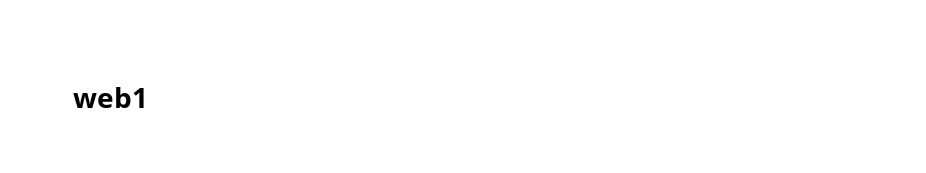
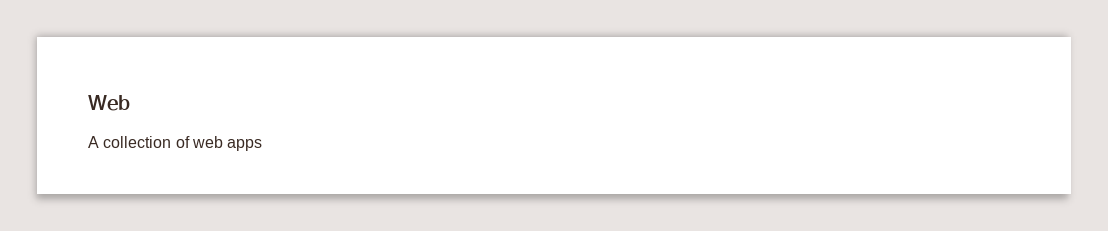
[73,87,148,108] web1 -> [88,95,130,111] [88,136,263,151] Web // A collection of web apps

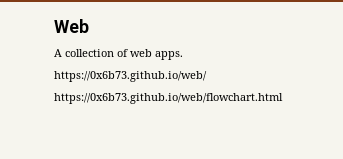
[227,139,263,151] apps -> [155,51,183,60] [54,71,207,82] [54,93,283,104] apps. // https://0x6b73.github.io/web/ // https://0x6b73.github.io/web/flowchart.html

